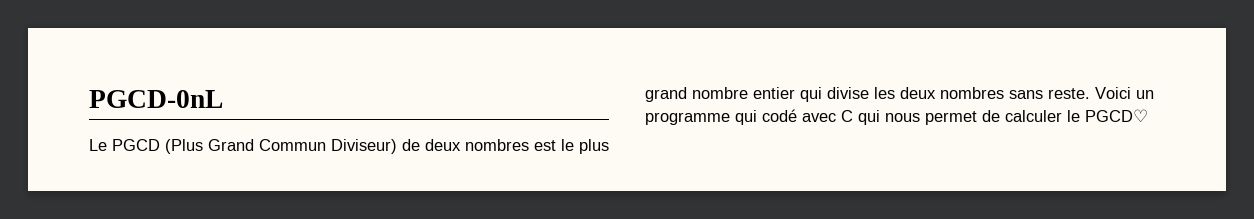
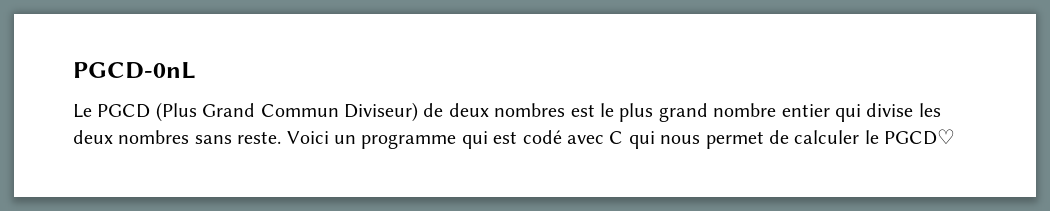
(757, 117) none -> [493,131,518,144] est

